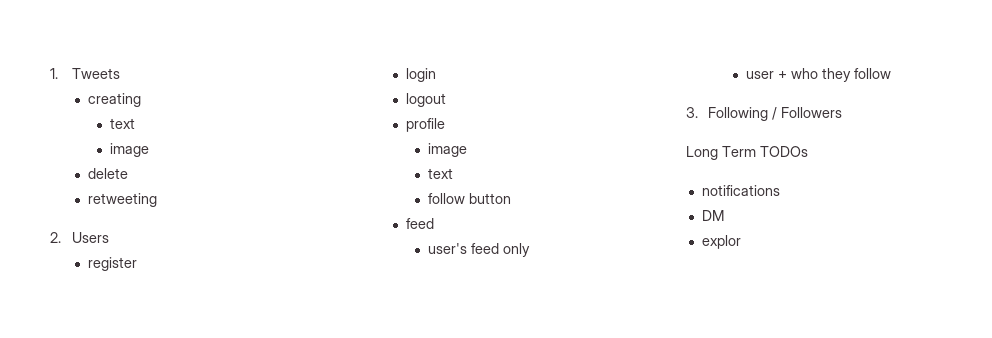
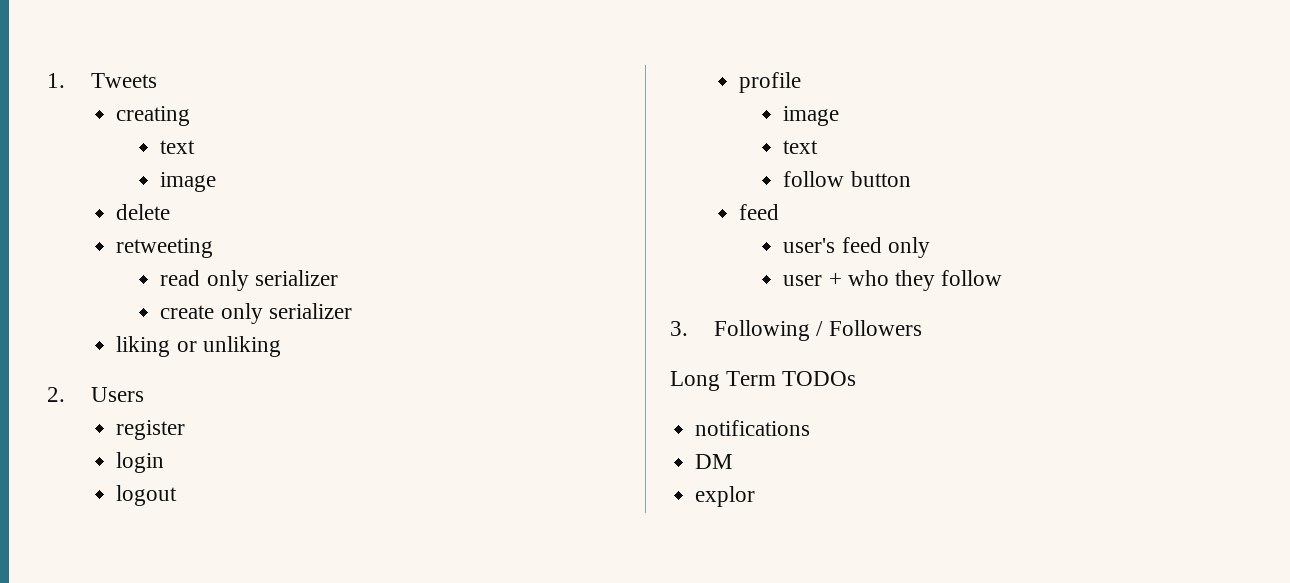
(158, 200) none -> [160,270,338,291] [160,303,352,324] [116,336,281,357] // read only serializer // create only serializer // liking or unliking

